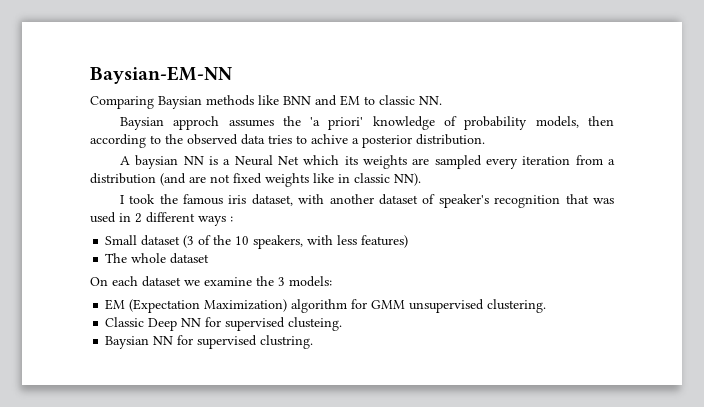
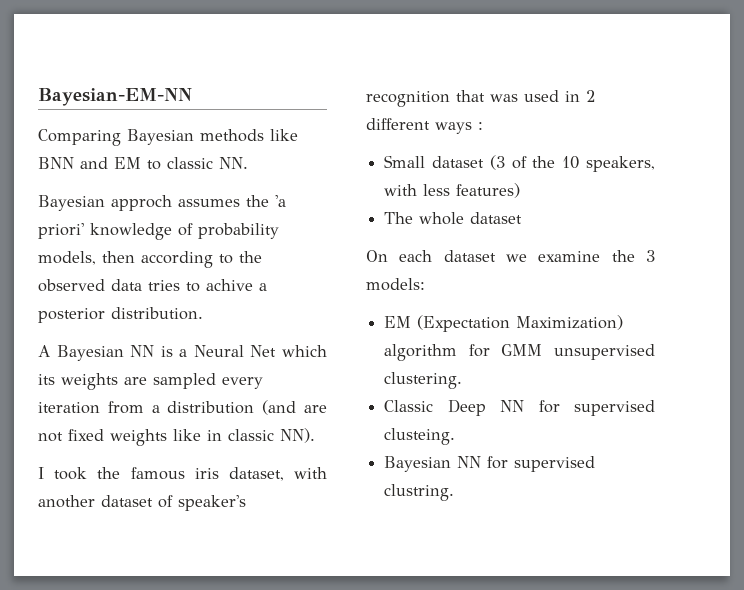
[90,66,233,84] Baysian-EM-NN -> [38,88,192,106] Bayesian-EM-NN
[158,96,202,109] Baysian -> [127,129,194,145] Bayesian
[119,117,164,130] Baysian -> [38,195,105,211] Bayesian
[135,155,179,169] baysian -> [56,345,124,361] Bayesian
[105,336,150,349] Baysian -> [384,456,452,472] Bayesian

